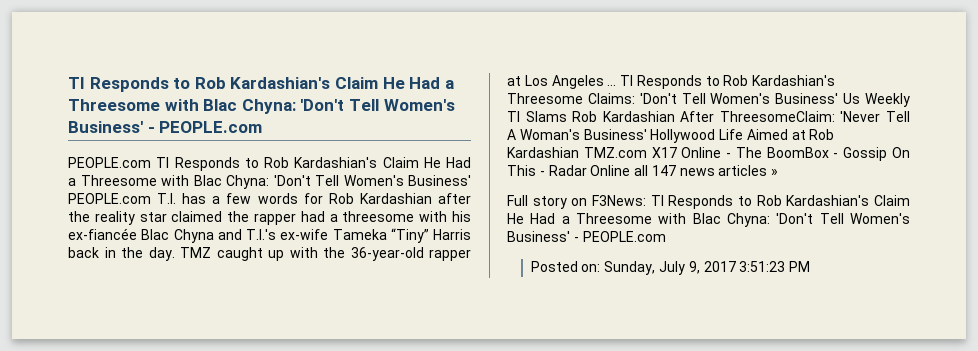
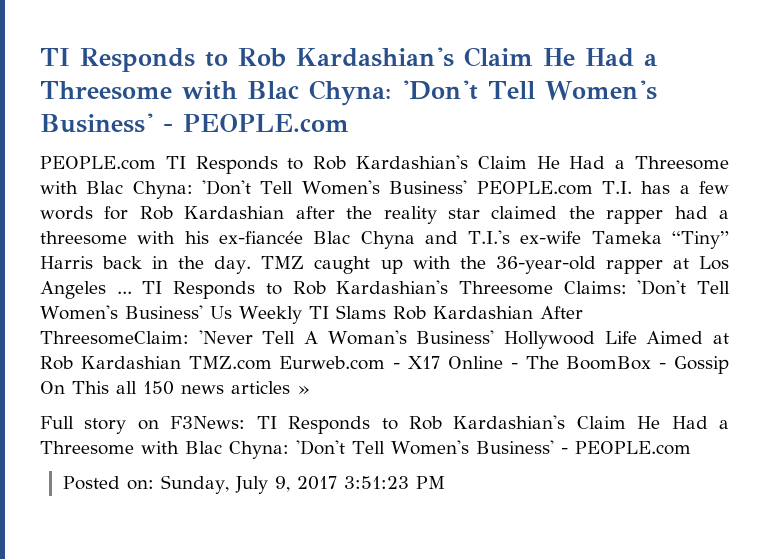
(647, 152) none -> [279,356,401,370] Eurweb.com -
[539,165,676,176] - Radar Online all 147 -> [116,381,174,395] all 150

